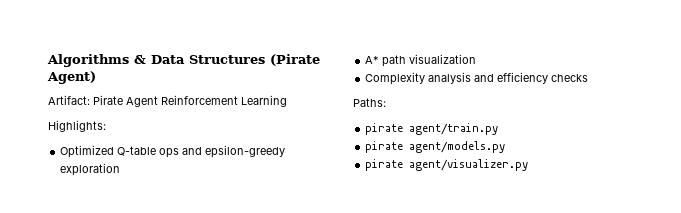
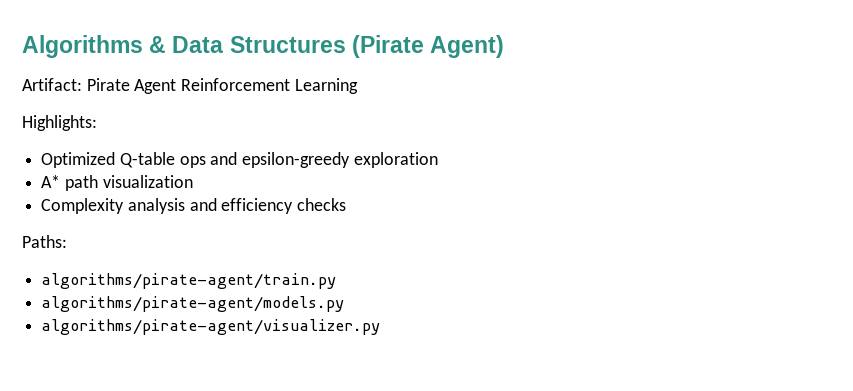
[365,123,499,135] [365,141,506,153] [365,159,529,171] pirate agent/train.py // pirate agent/models.py // pirate agent/visualizer.py -> [41,273,337,289] [41,296,345,312] [41,319,381,335] algorithms/pirate-agent/train.py // algorithms/pirate-agent/models.py // algorithms/pirate-agent/visualizer.py

